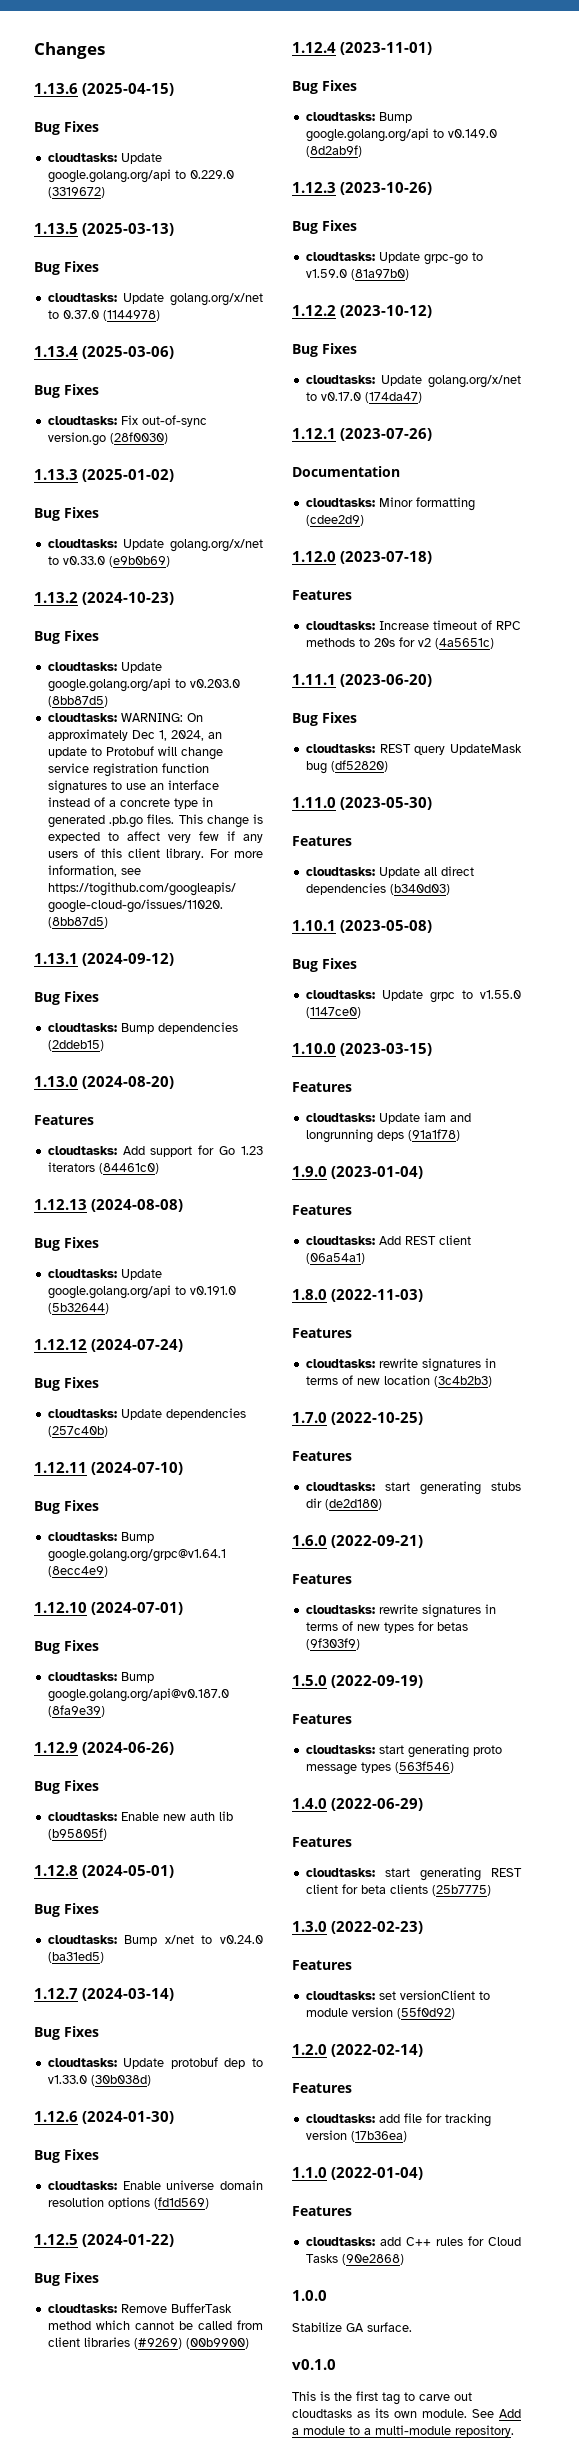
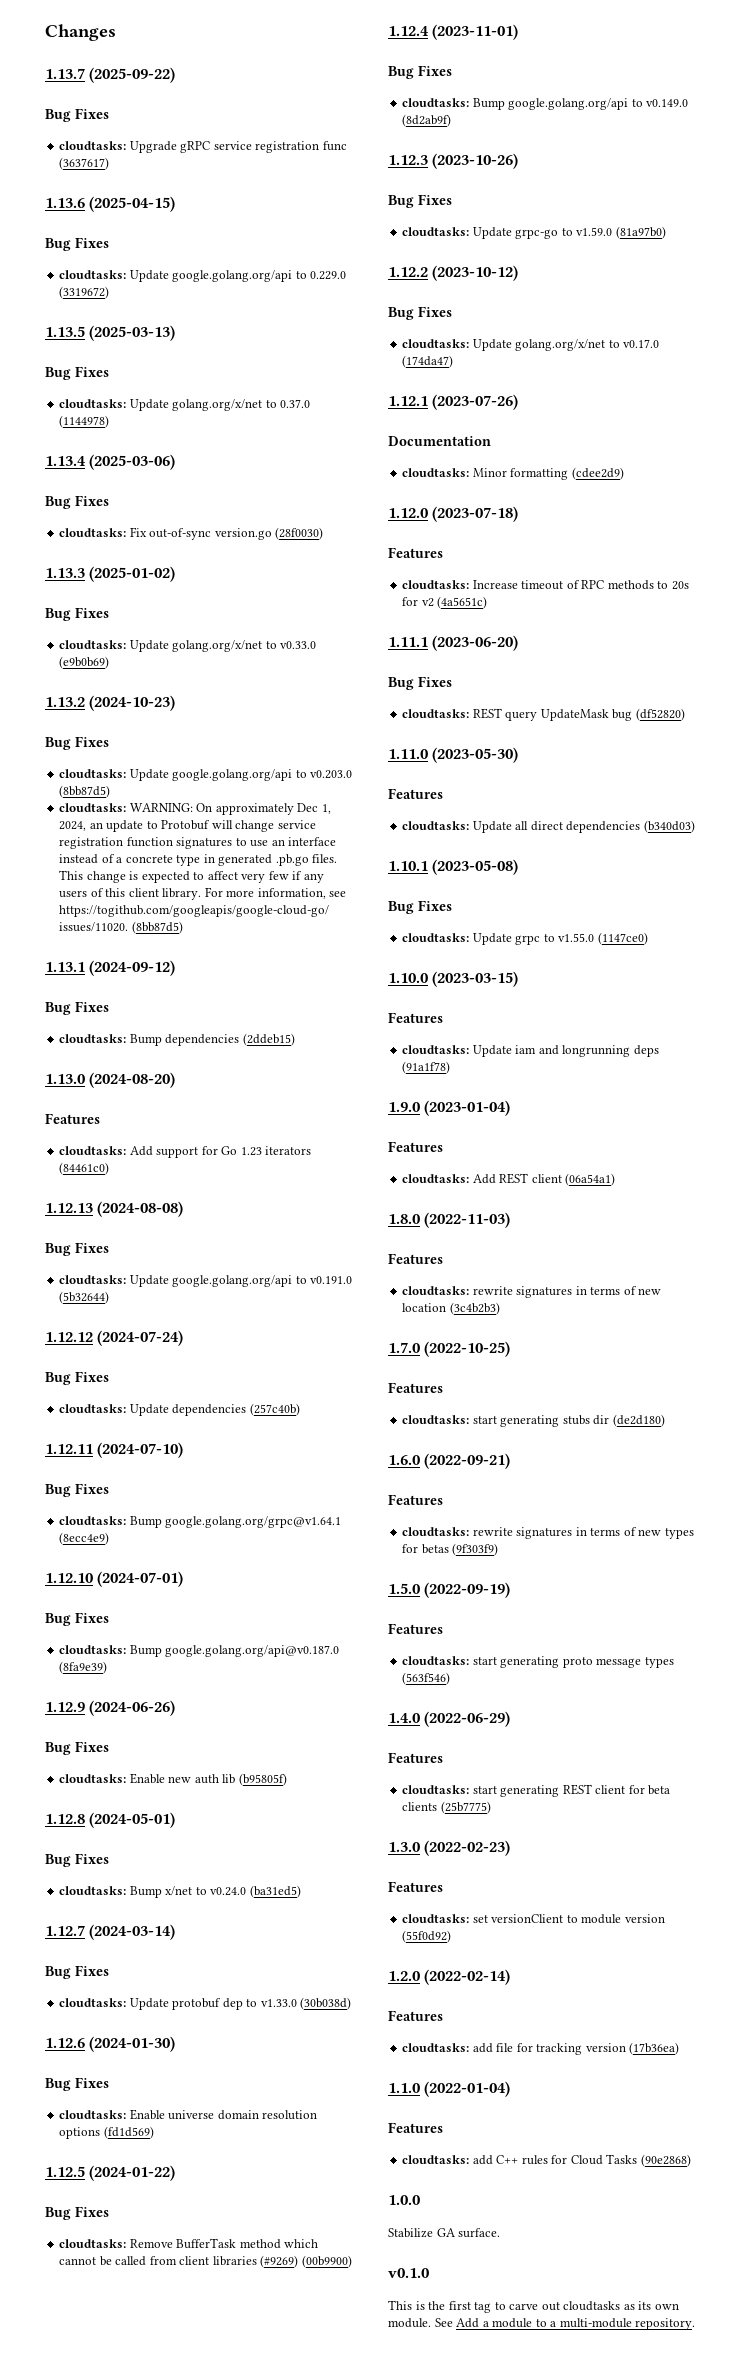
(105, 50) none -> [45,67,176,83] [45,108,109,122] [59,141,347,153] [59,157,110,170] // 1.13.7 (2025-09-22) // Bug Fixes // cloudtasks: Upgrade gRPC service registration func (3637617)

